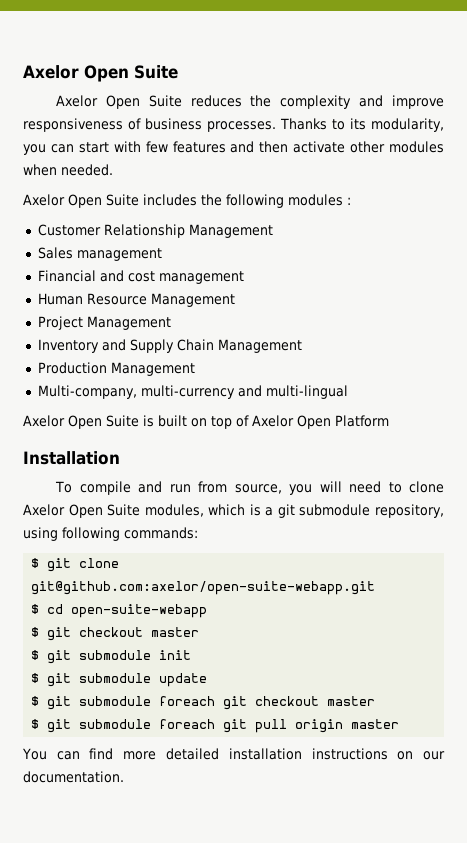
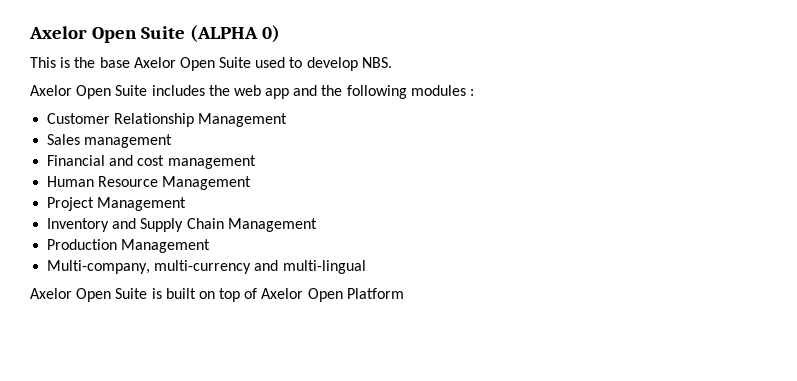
[23,65,178,82] [56,95,444,109] [23,118,444,132] [23,141,444,155] [23,164,113,176] Axelor Open Suite // Axelor Open Suite reduces the complexity and improve responsiveness of business processes. Thanks to its modularity, you can start with few features and then activate other modules when needed. -> [29,25,280,43] [30,57,392,71] Axelor Open Suite (ALPHA 0) // This is the base Axelor Open Suite used to develop NBS.
(222, 200) none -> [233,85,343,99] web app and the
[23,451,120,465] [55,481,445,495] [23,504,444,518] [23,527,198,541] [31,558,120,572] [31,581,376,595] [31,604,208,618] [31,627,200,641] [31,650,192,664] [31,673,208,687] [31,696,376,710] [31,719,400,733] [22,748,445,760] [23,771,124,783] // Installation // To compile and run from source, you will need to clone Axelor Open Suite modules, which is a git submodule repository, using following commands: // $ git clone git@github.com:axelor/open-suite-webapp.git // $ cd open-suite-webapp // $ git checkout master // $ git submodule init // $ git submodule update // $ git submodule foreach git checkout master // $ git submodule foreach git pull origin master // You can find more detailed installation instructions on our documentation. -> (404, 293) none

